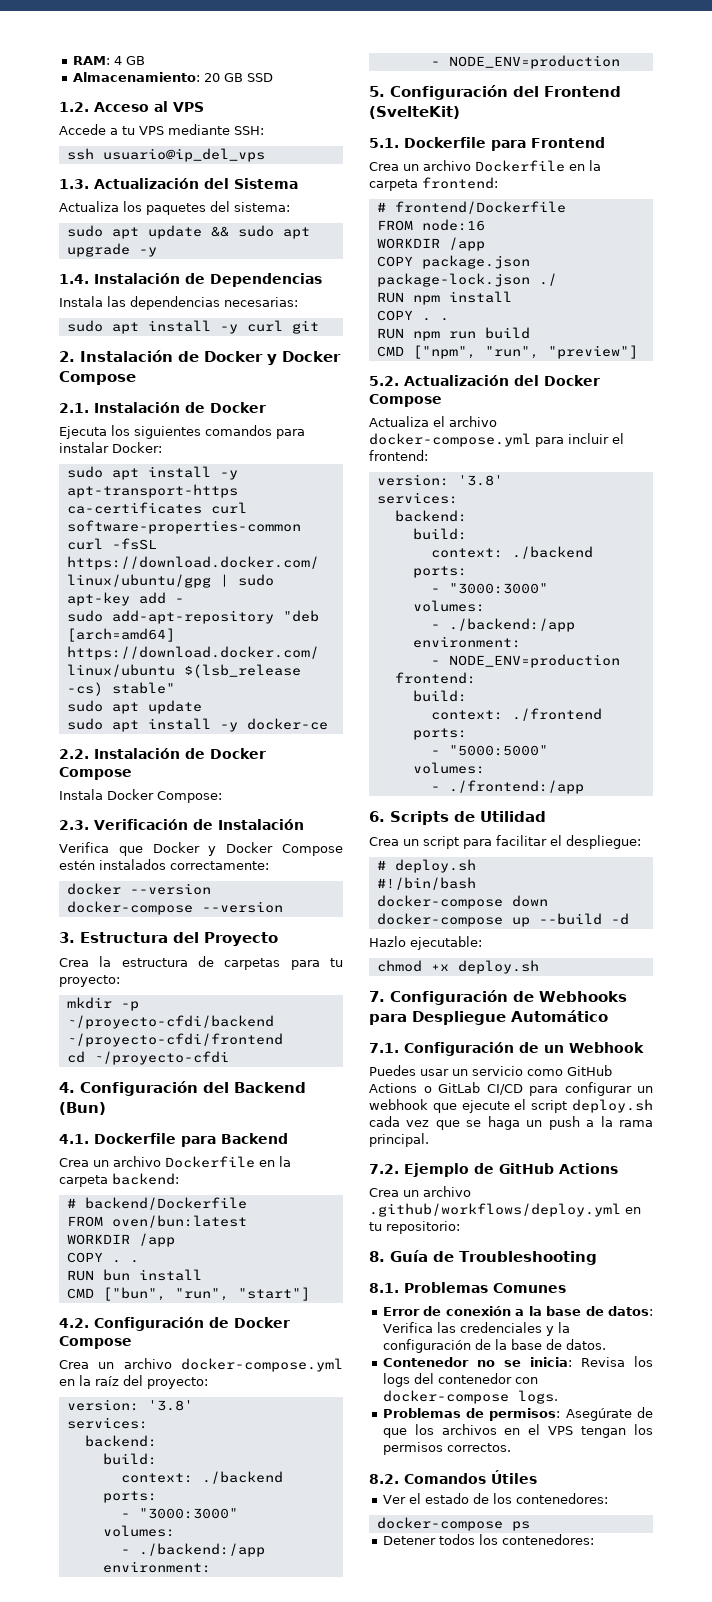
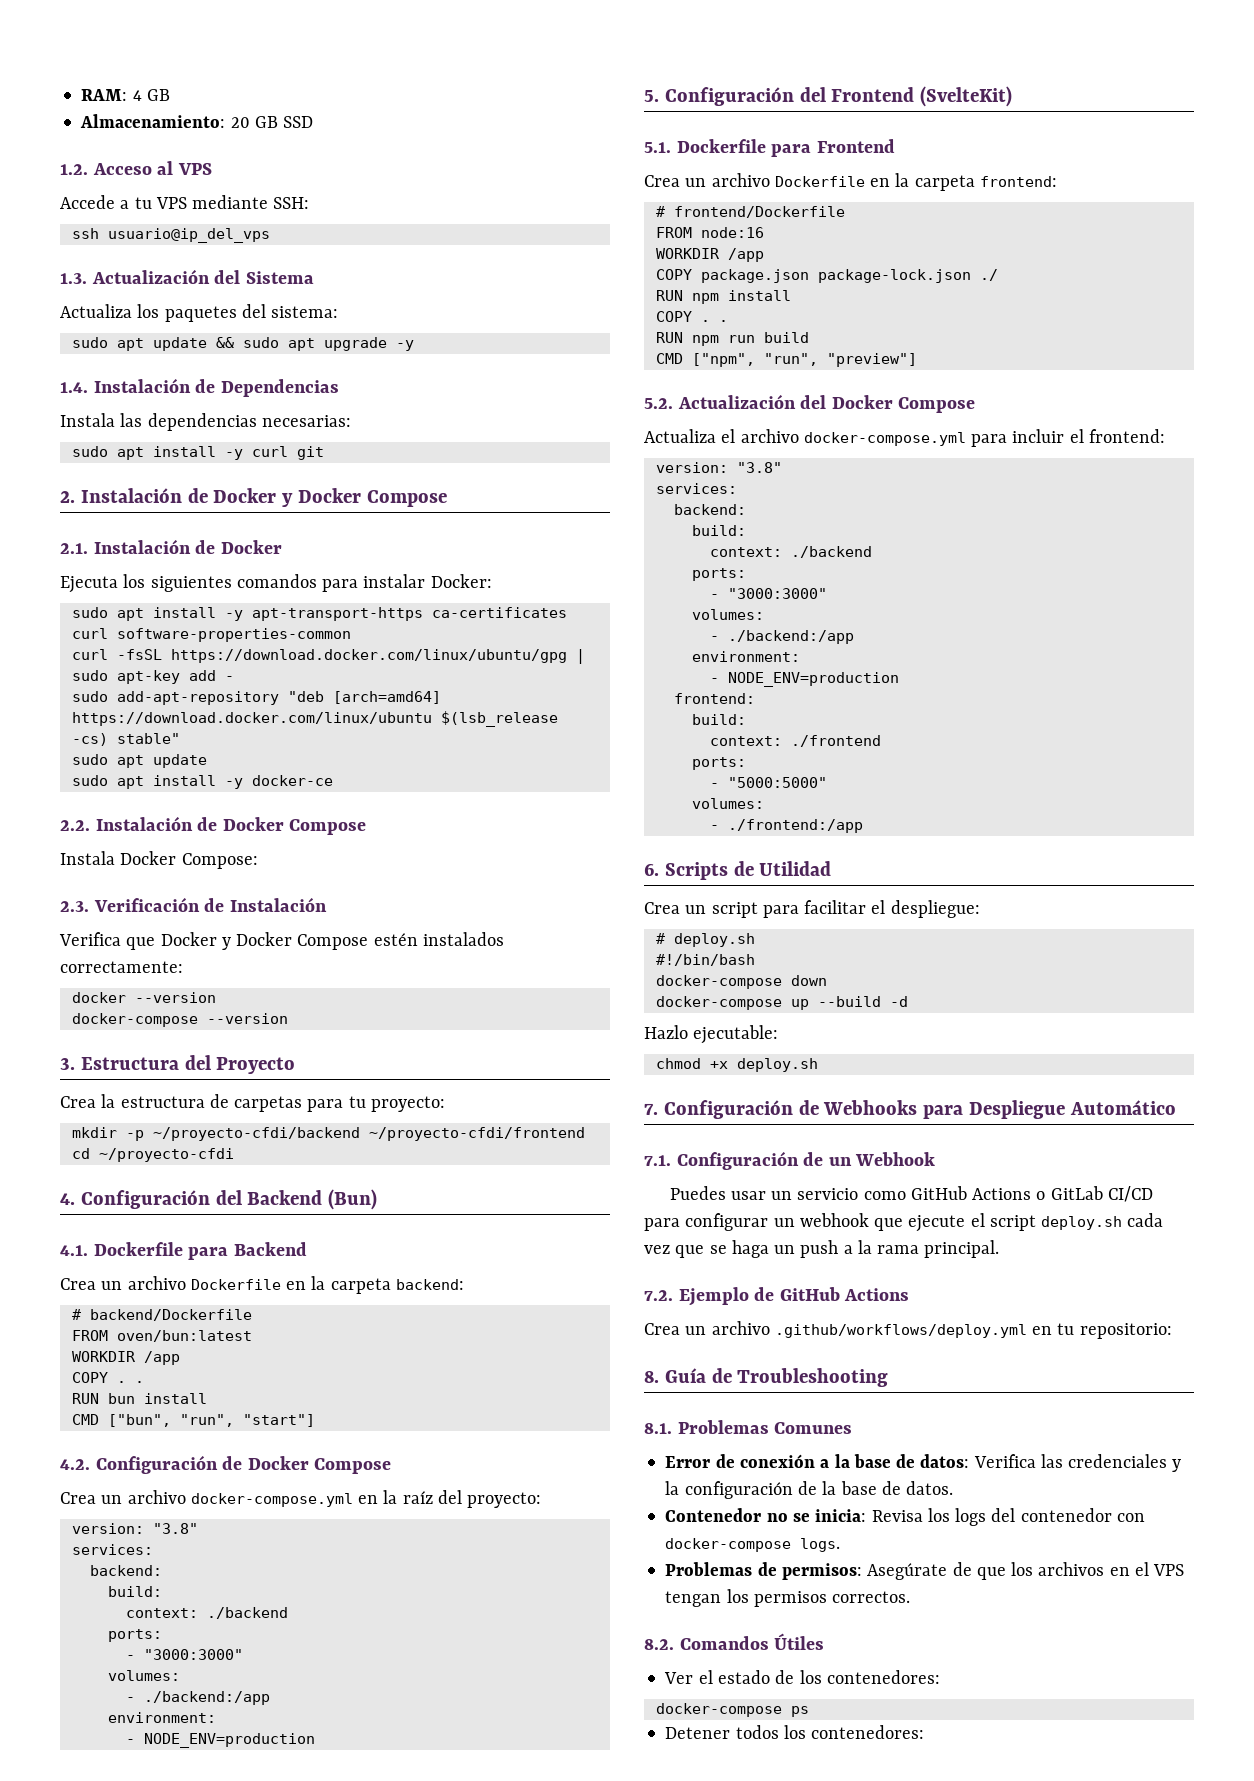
[147,1400,193,1411] '3.8' -> [152,1523,198,1534] "3.8"
[457,475,503,486] '3.8' -> [736,462,782,473] "3.8"

